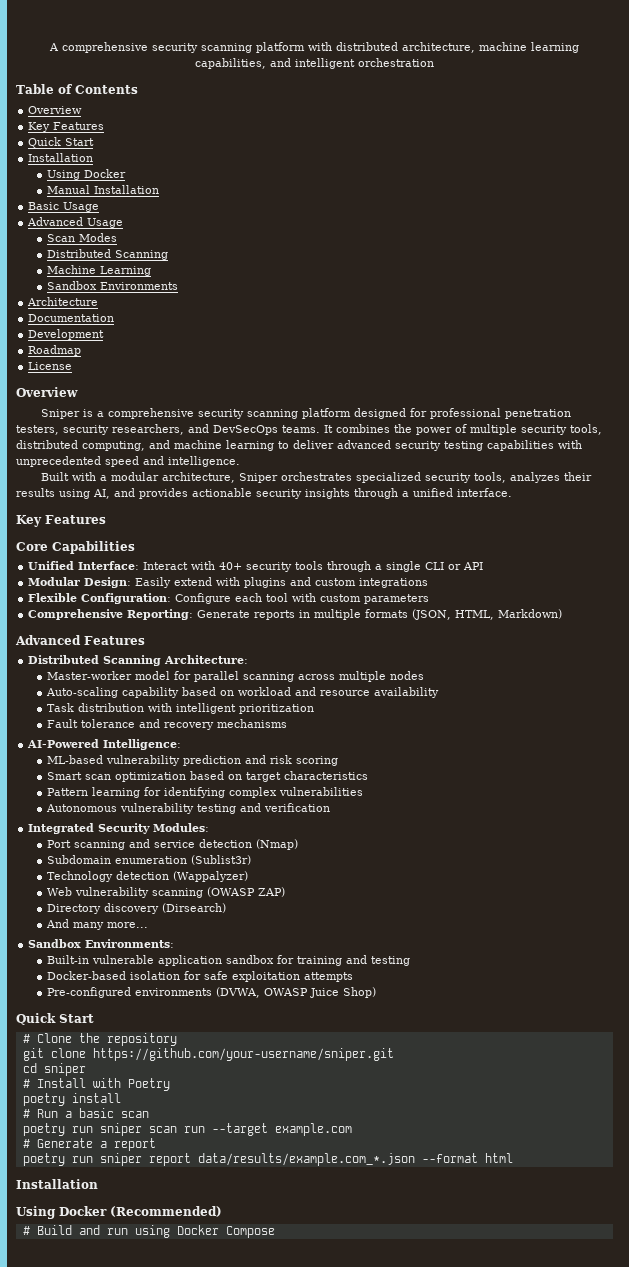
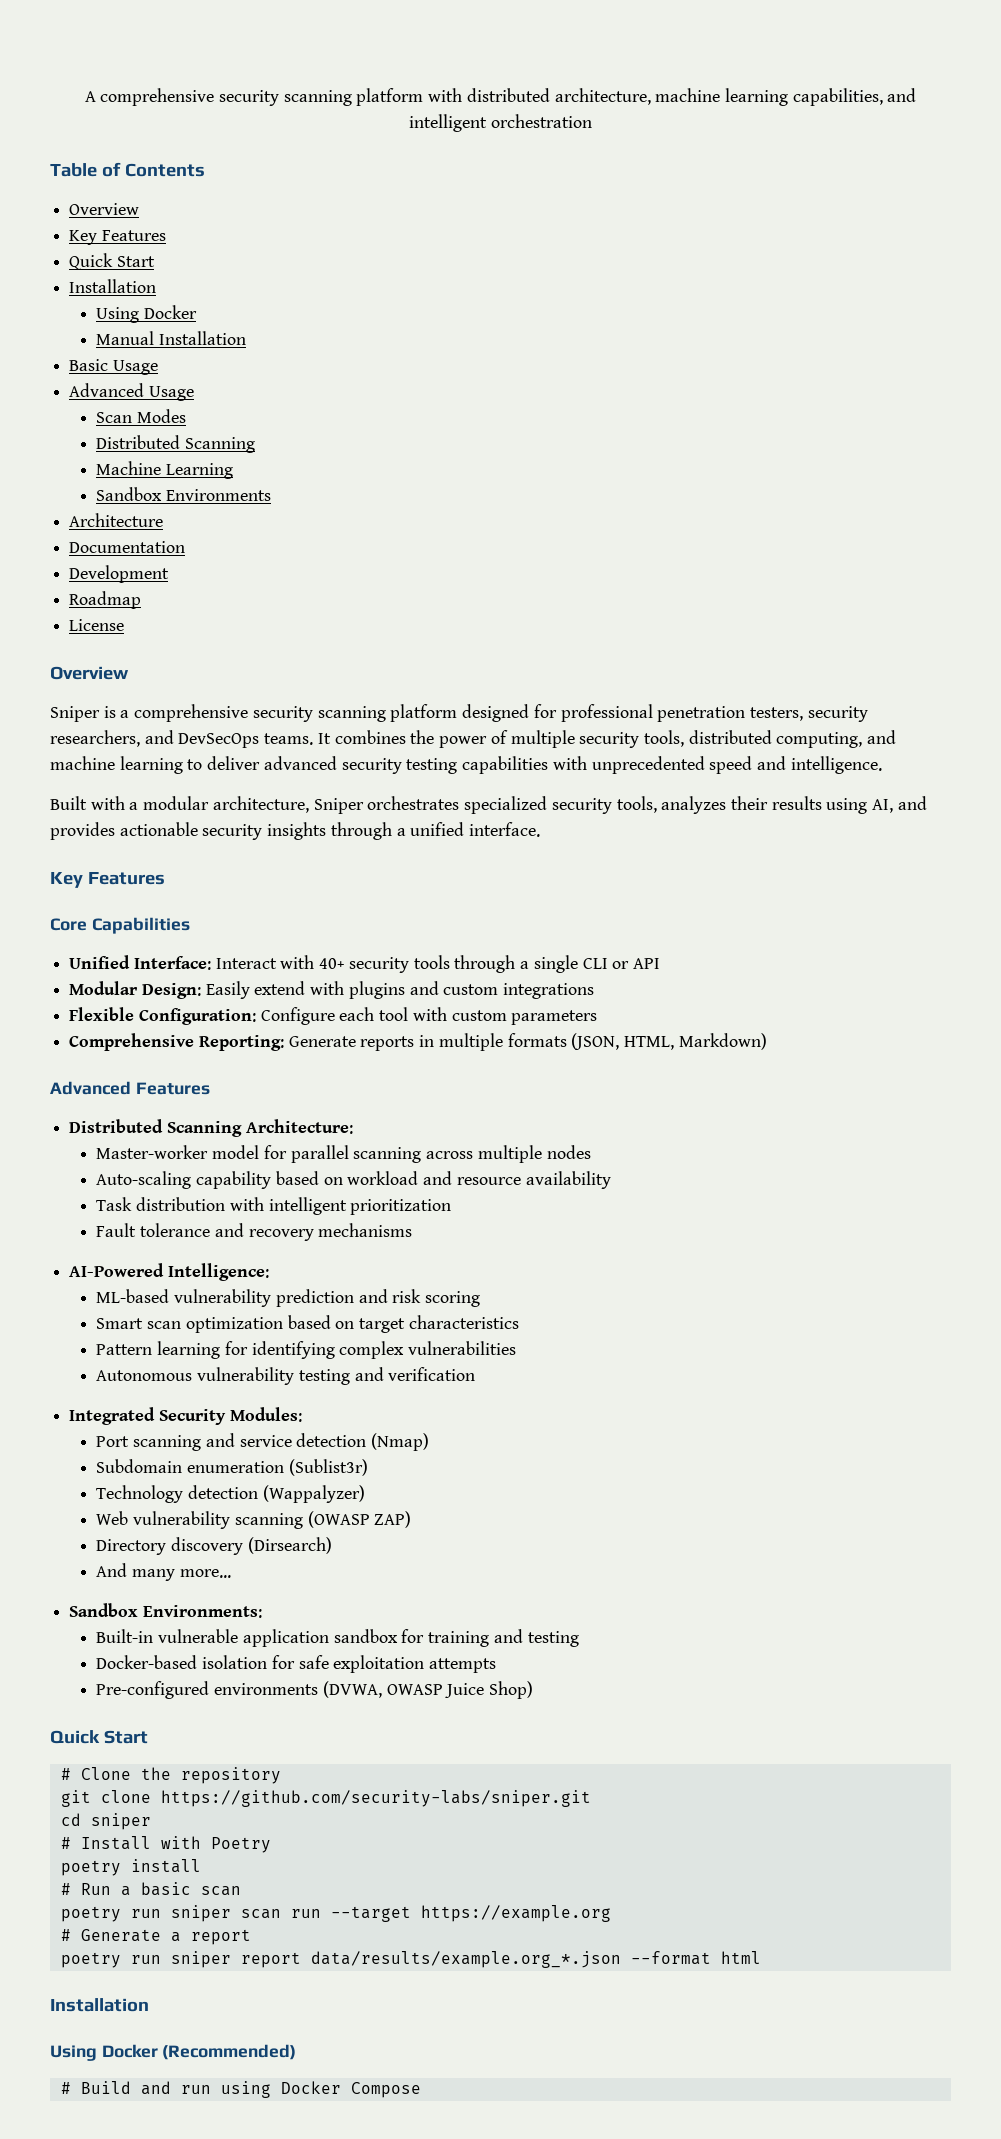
[92,1048,394,1061] https://github.com/your-username/sniper.git -> [160,1790,591,1807] https://github.com/security-labs/sniper.git
[274,1123,352,1136] example.com -> [420,1905,611,1922] https://example.org
[197,1153,415,1166] data/results/example.com_*.json -> [310,1951,621,1968] data/results/example.org_*.json

